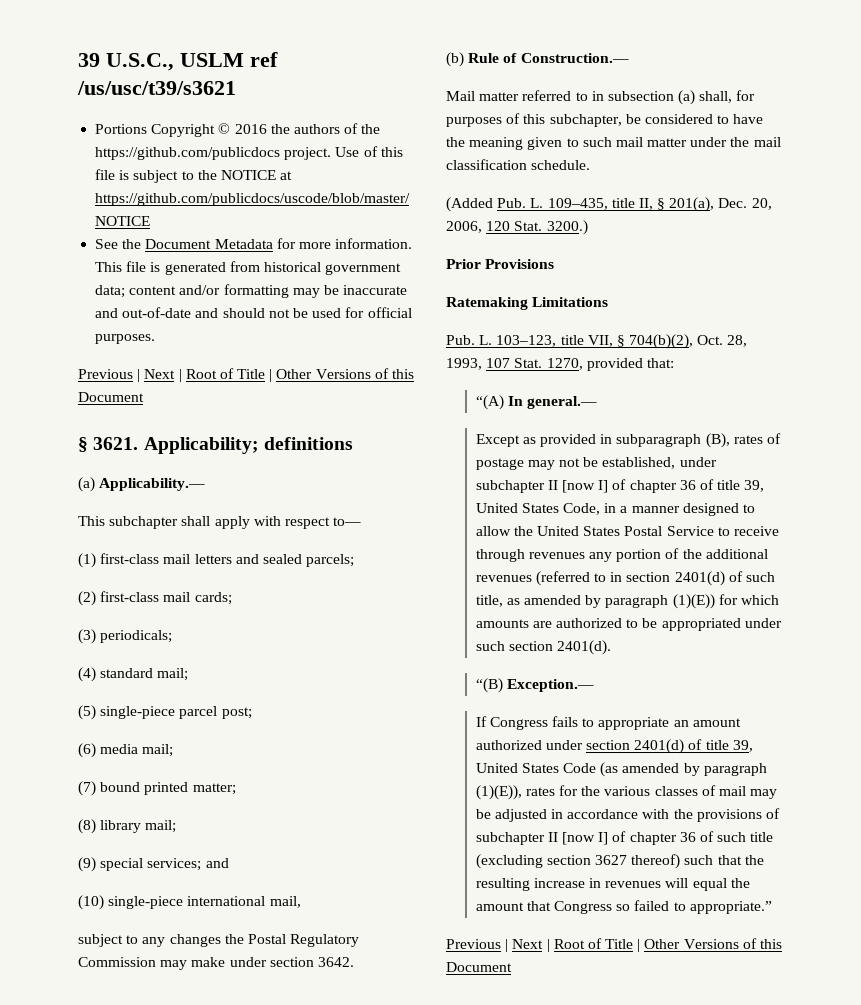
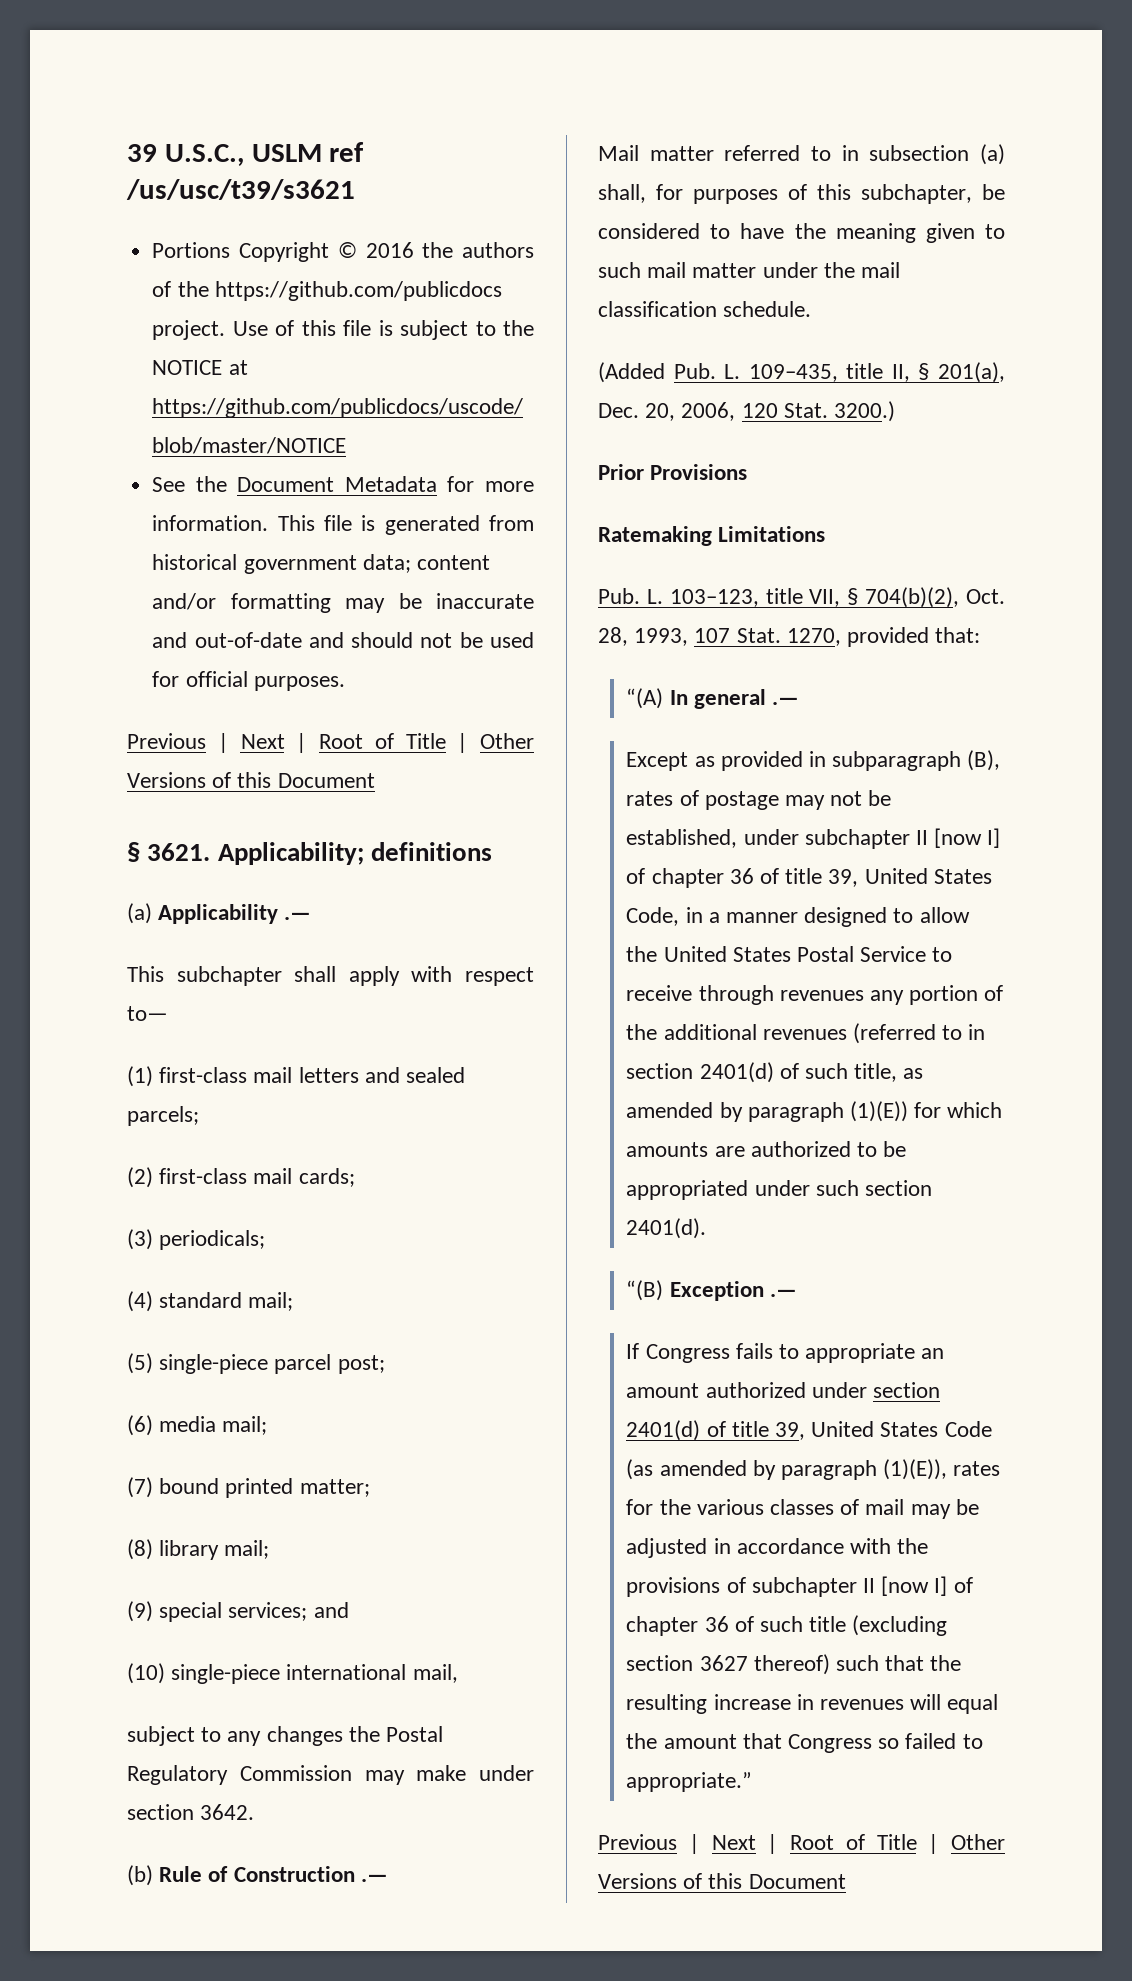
[99,478,206,491] Applicability.— -> [158,904,312,924] Applicability .—
[520,53,629,63] Construction.— -> [233,1866,388,1882] Construction .—
[527,396,598,409] general.— -> [693,689,799,709] general .—
[506,679,594,692] Exception.— -> [669,1281,797,1301] Exception .—

